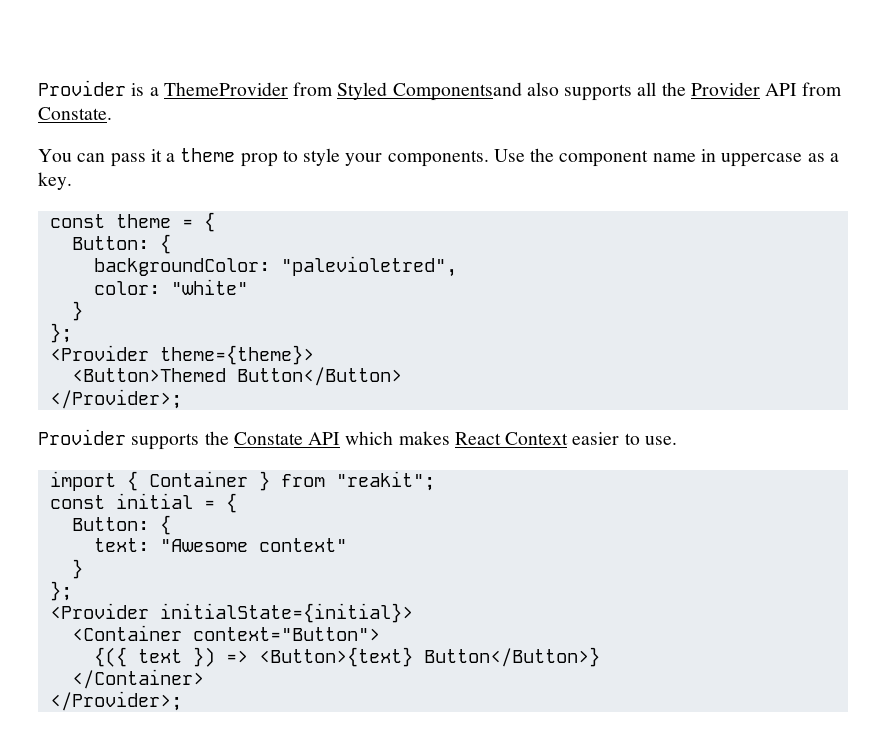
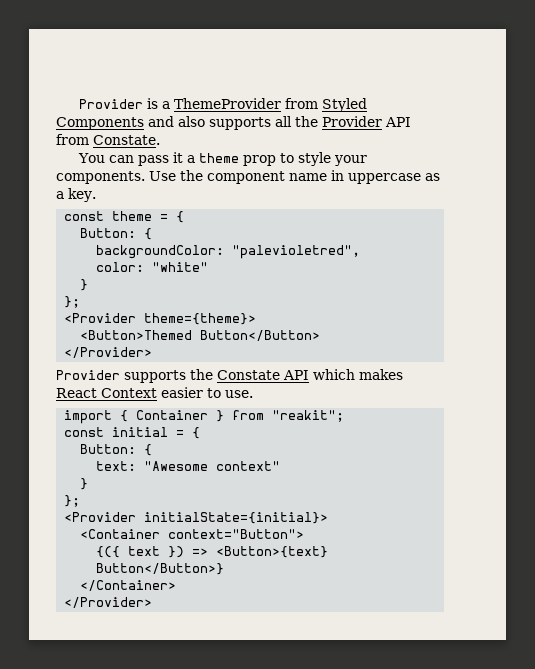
[392,82,522,101] Componentsand -> [56,116,174,130] Components and
[49,389,182,409] </Provider>; -> [64,347,153,358] </Provider>
[49,691,182,711] </Provider>; -> [64,597,153,608] </Provider>

